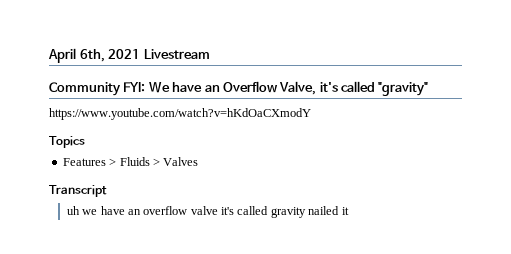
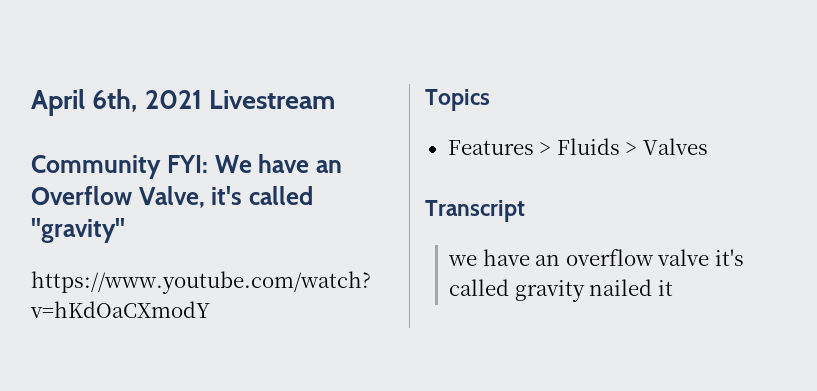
[66,206,80,215] uh -> (525, 211) none

